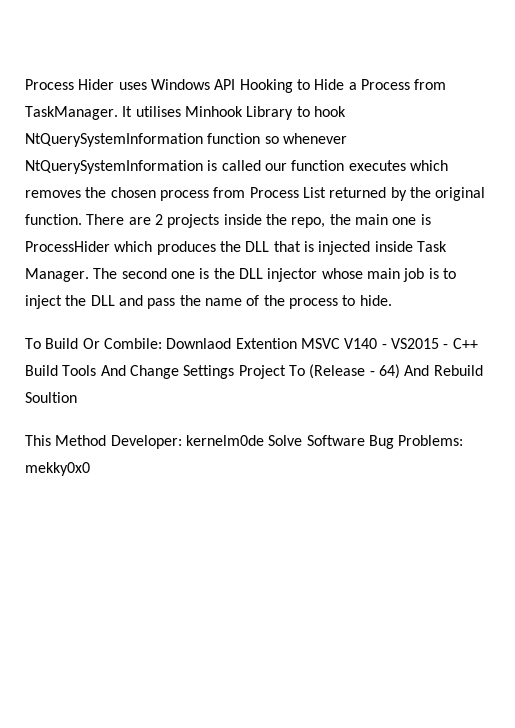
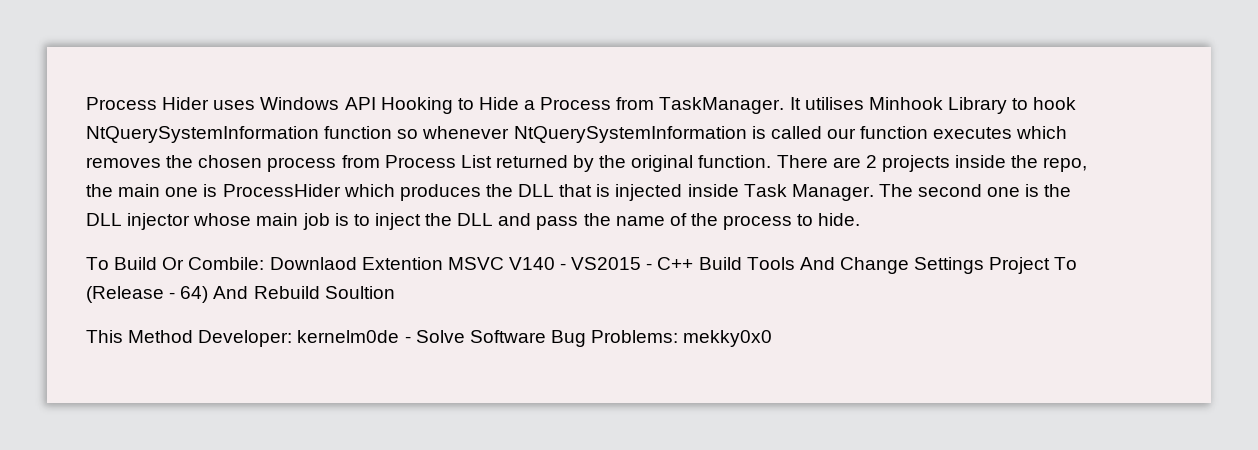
(264, 440) none -> [404,336,411,343] -

